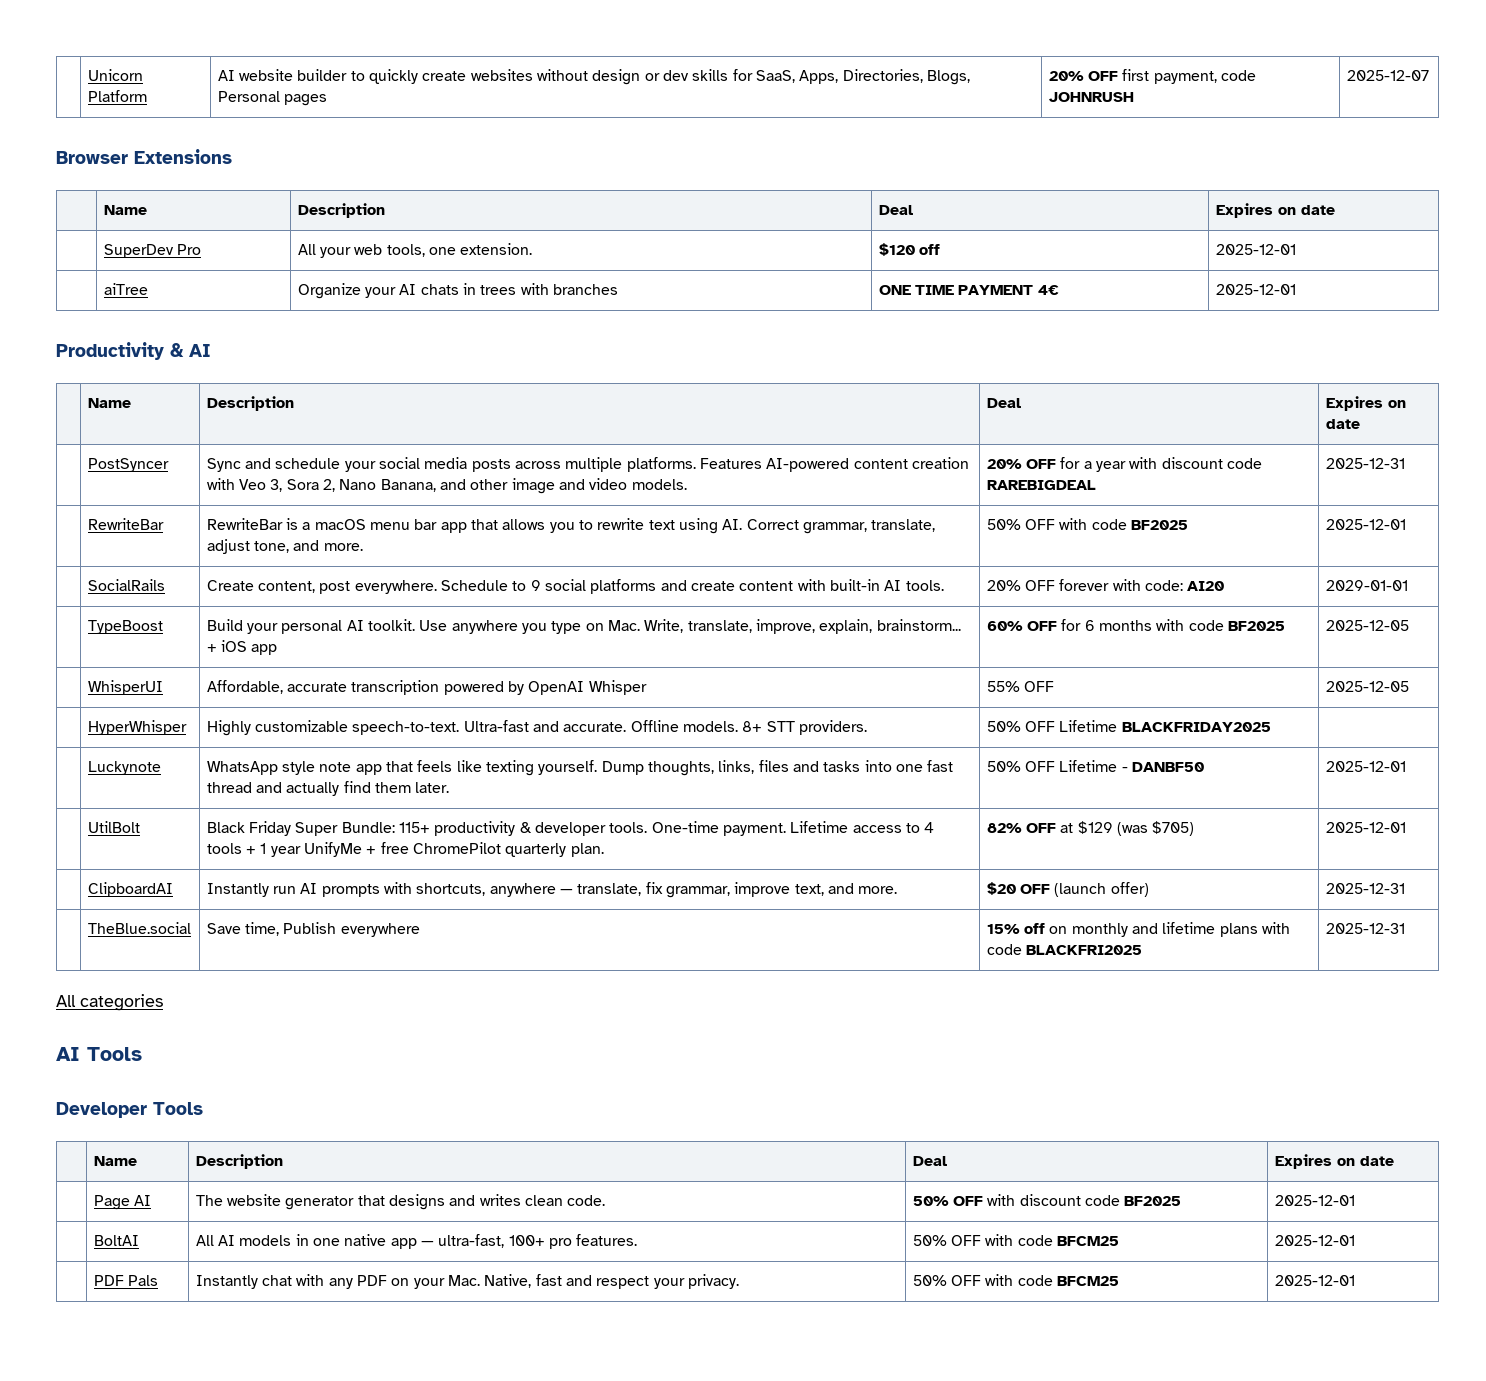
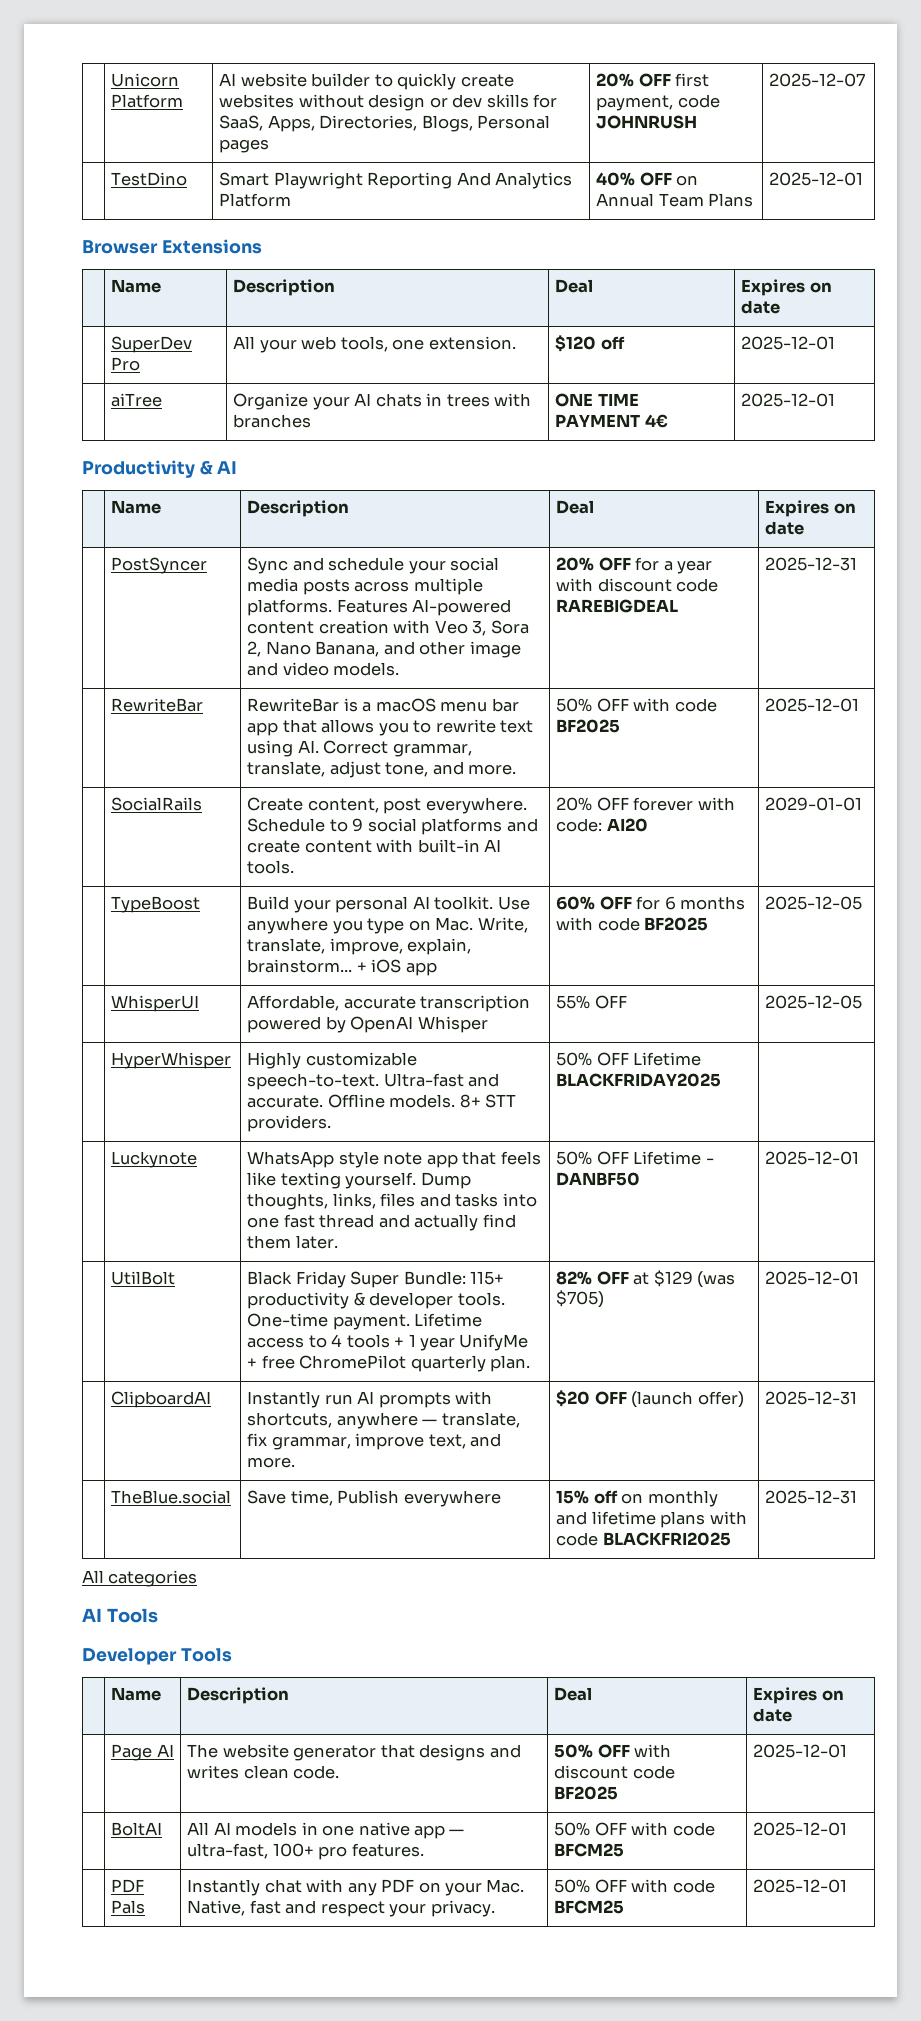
(1429, 75) none -> [111,172,188,186] [219,172,573,189] [219,193,292,207] [596,172,699,186] [596,193,754,207] [769,172,864,186] // | TestDino | Smart Playwright Reporting And Analytics Platform | 40% OFF on Annual Team Plans | 2025-12-01

